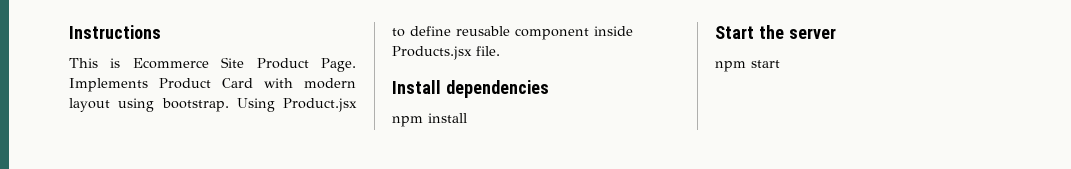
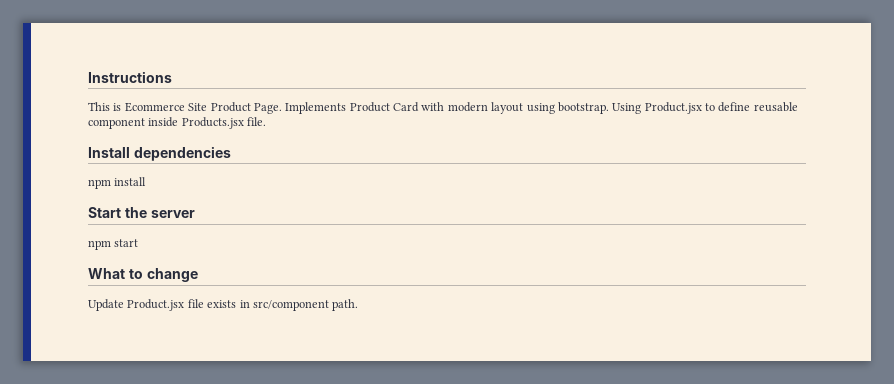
(780, 64) none -> [88,268,198,282] [88,299,359,311] // What to change // Update Product.jsx file exists in src/component path.

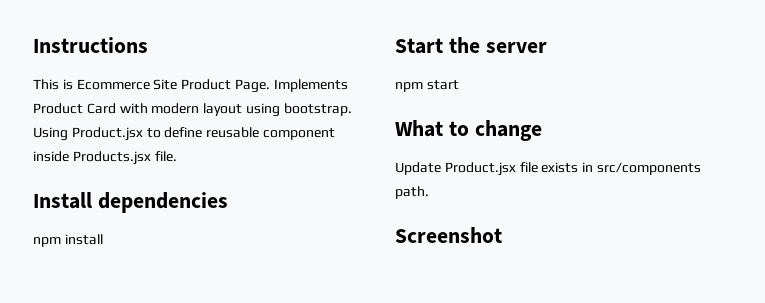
[252,300,329,311] src/component -> [596,162,701,175] src/components
(359, 305) none -> [395,227,502,243] // Screenshot

